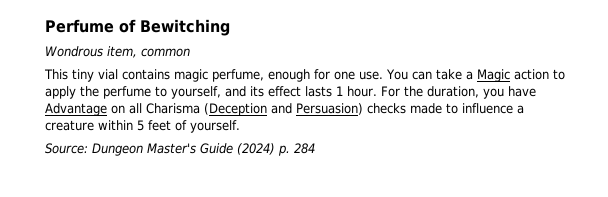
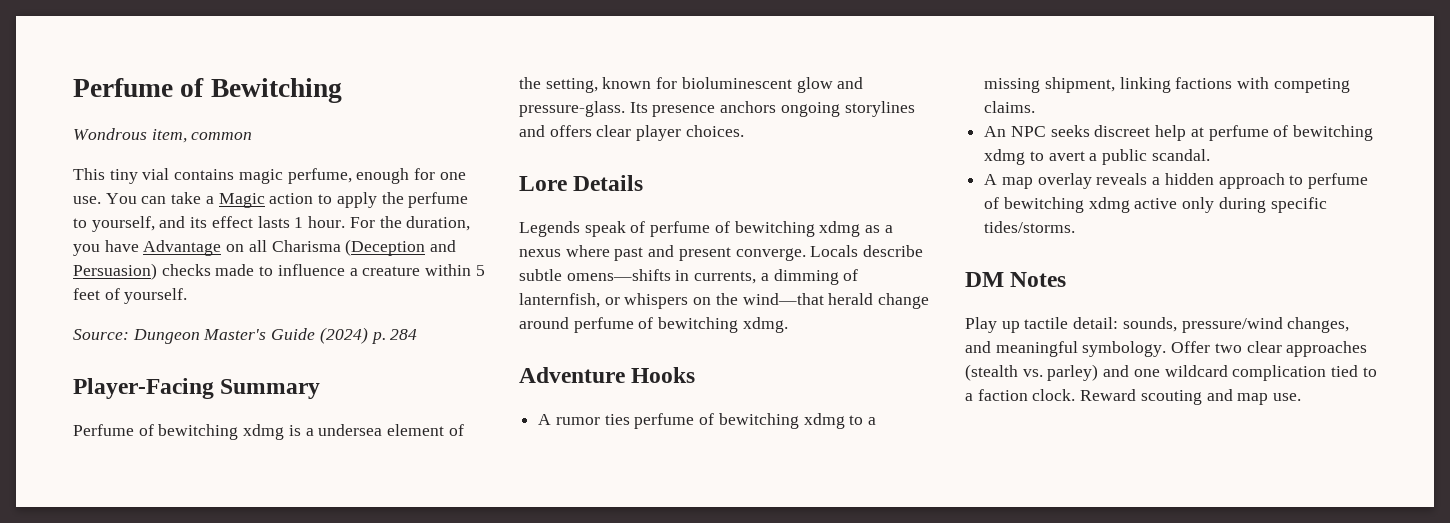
(315, 148) none -> [73,378,321,399] [73,424,464,440] [519,77,864,93] [519,101,915,117] [519,125,744,141] [519,175,644,191] [519,221,893,237] [519,245,924,261] [519,269,859,285] [519,293,930,309] [519,317,788,333] [519,367,696,383] [538,413,877,429] [984,77,1350,93] [984,101,1036,113] [984,125,1374,141] [984,149,1210,165] [984,173,1369,189] [984,197,1327,213] [984,221,1076,233] [965,272,1067,287] [965,317,1350,333] [965,341,1368,357] [965,364,1377,381] [965,389,1302,405] // Player-Facing Summary // Perfume of bewitching xdmg is a undersea element of the setting, known for bioluminescent glow and pressure-glass. Its presence anchors ongoing storylines and offers clear player choices. // Lore Details // Legends speak of perfume of bewitching xdmg as a nexus where past and present converge. Locals describe subtle omens—shifts in currents, a dimming of lanternfish, or whispers on the wind—that herald change around perfume of bewitching xdmg. // Adventure Hooks // A rumor ties perfume of bewitching xdmg to a missing shipment, linking factions with competing claims. // An NPC seeks discreet help at perfume of bewitching xdmg to avert a public scandal. // A map overlay reveals a hidden approach to perfume of bewitching xdmg active only during specific tides/storms. // DM Notes // Play up tactile detail: sounds, pressure/wind changes, and meaningful symbology. Offer two clear approaches (stealth vs. parley) and one wildcard complication tied to a faction clock. Reward scouting and map use.

